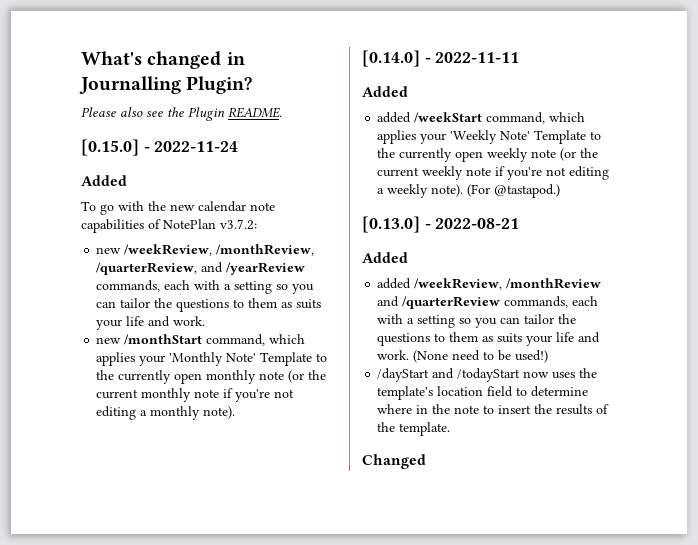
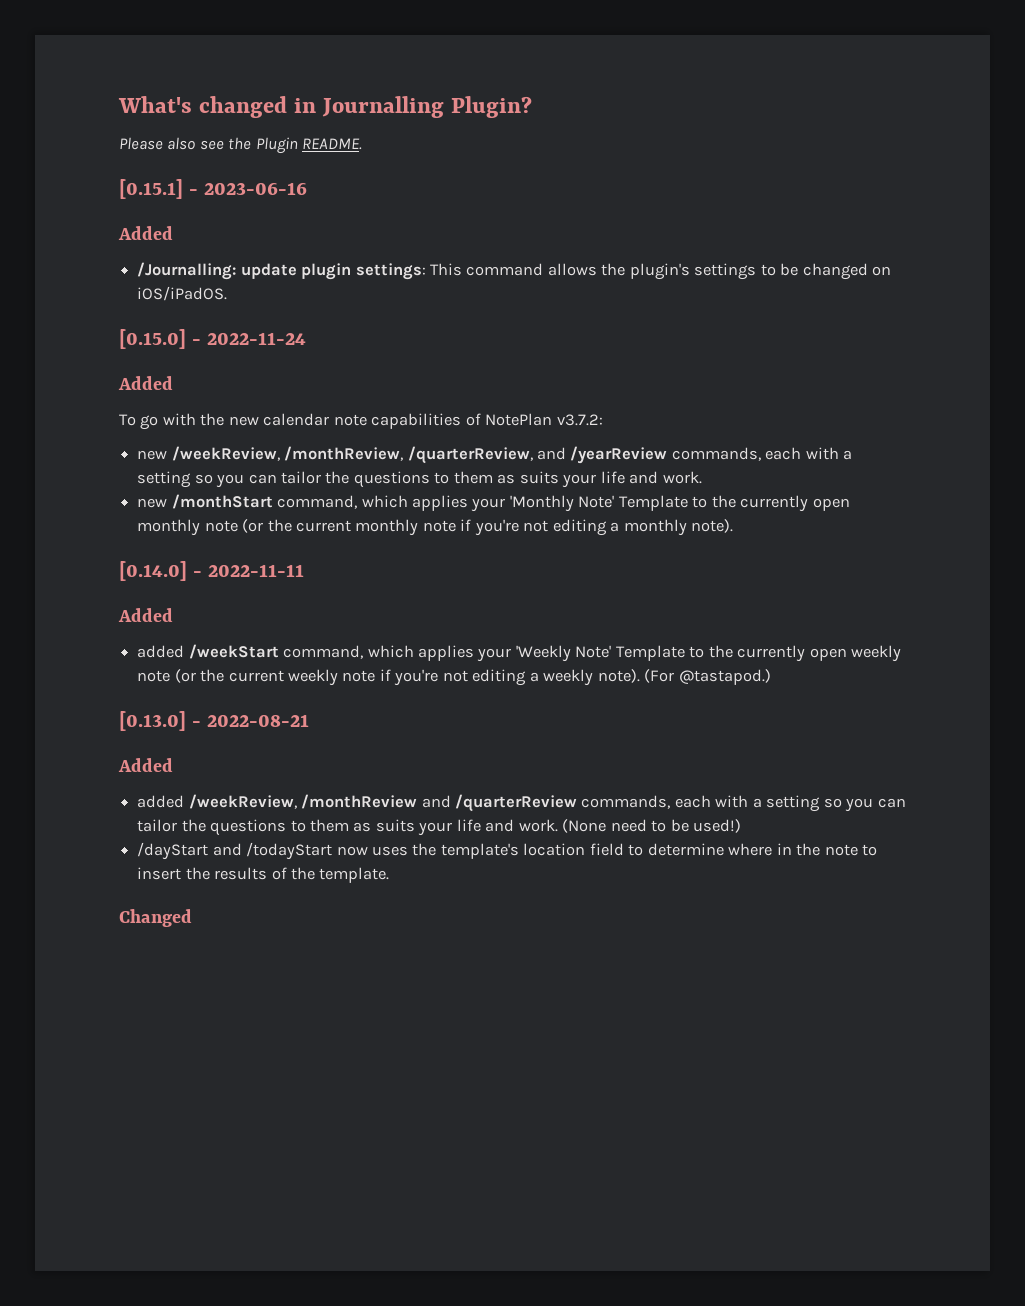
(282, 112) none -> [119,179,308,199] [118,226,173,240] [137,262,892,280] [137,286,228,301] // [0.15.1] - 2023-06-16 // Added // /Journalling: update plugin settings: This command allows the plugin's settings to be changed on iOS/iPadOS.

